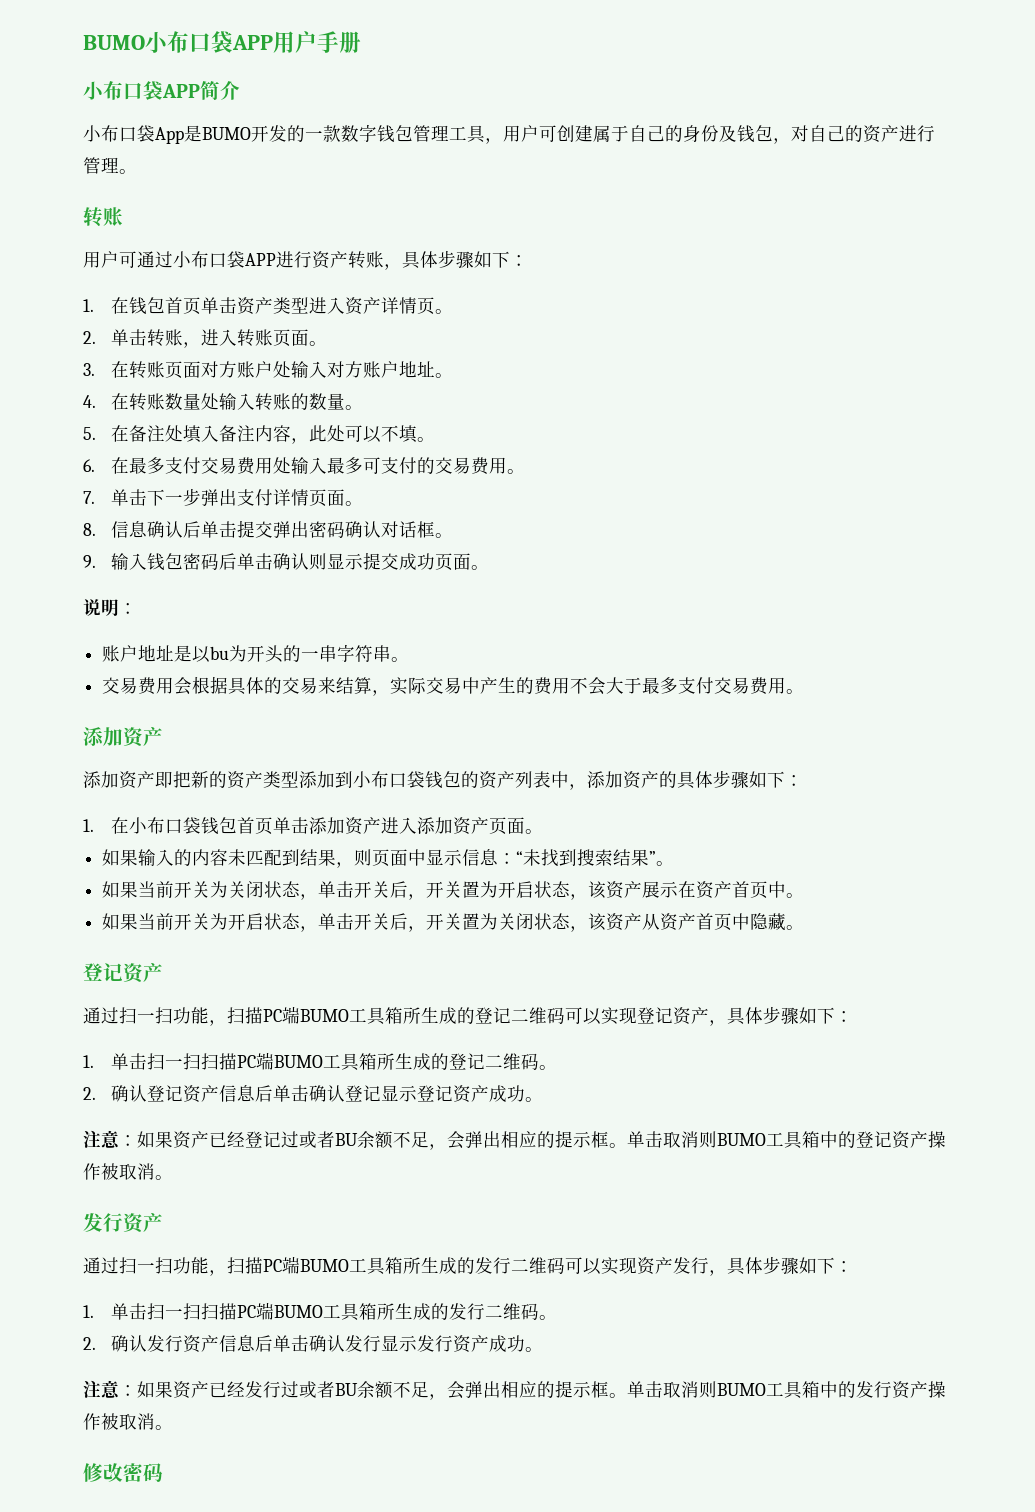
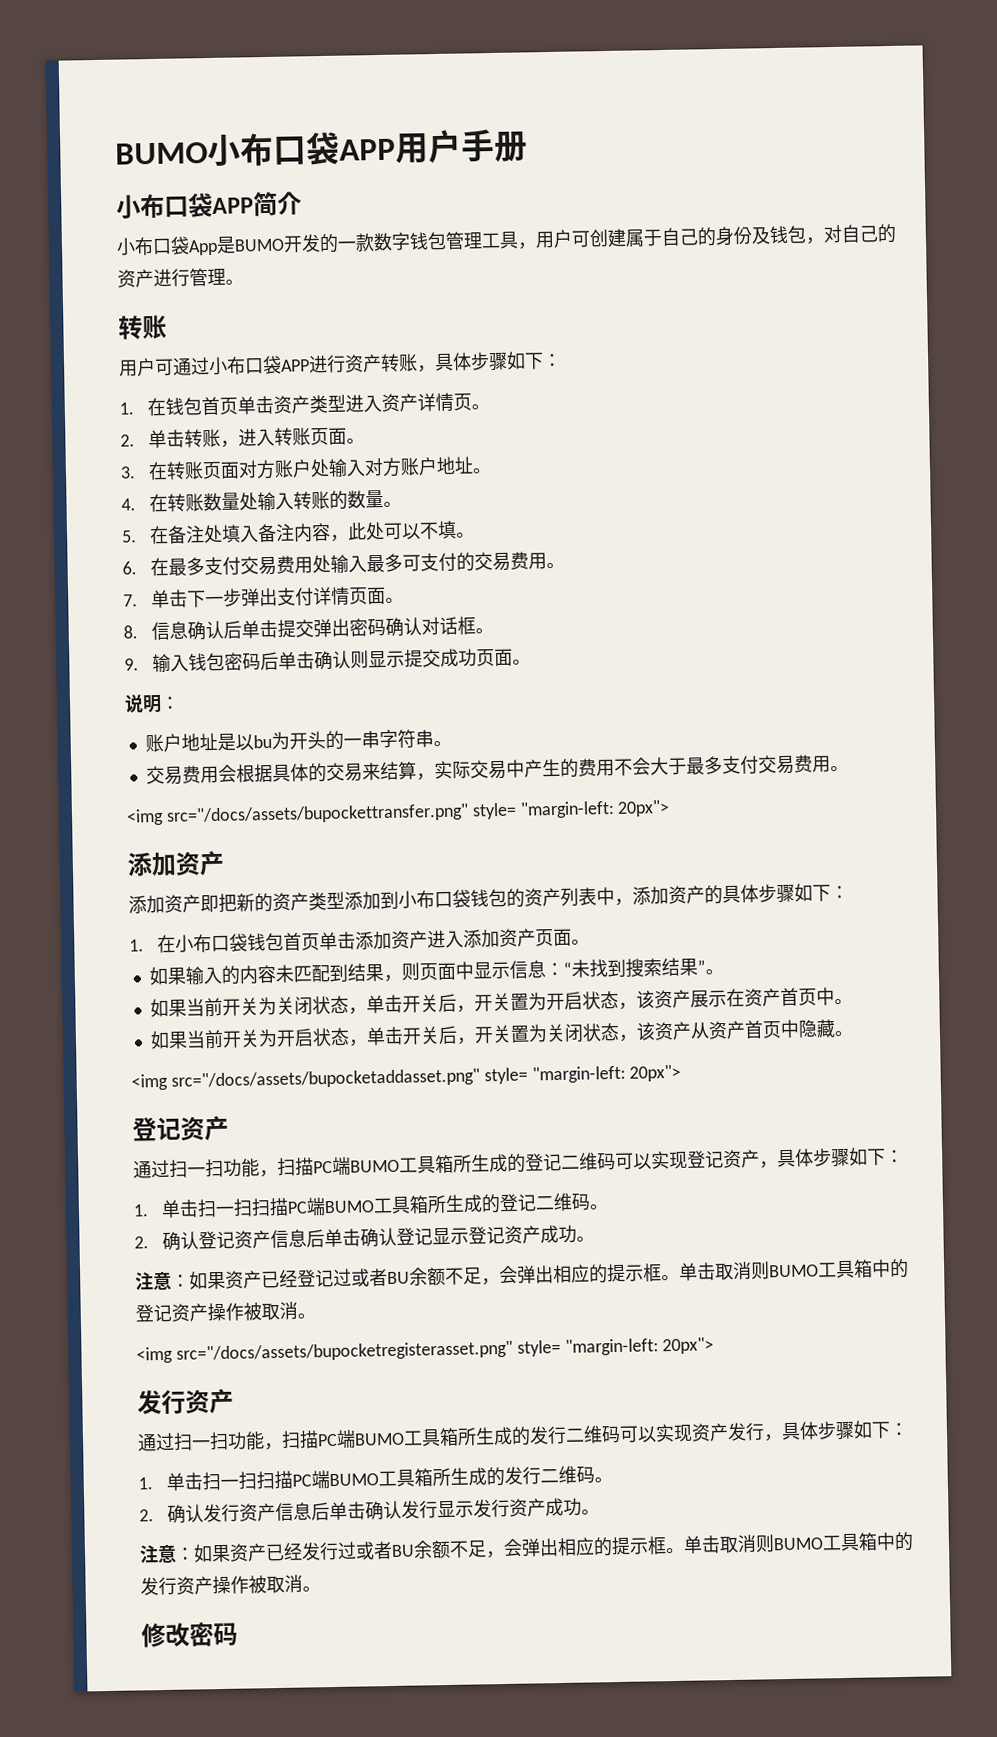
(805, 691) none -> [126,799,671,826] // <img src="/docs/assets/bupockettransfer.png" style= "margin-left: 20px">
(805, 927) none -> [131,1064,682,1091] // <img src="/docs/assets/bupocketaddasset.png" style= "margin-left: 20px">
(173, 1177) none -> [136,1337,715,1364] // <img src="/docs/assets/bupocketregisterasset.png" style= "margin-left: 20px">

